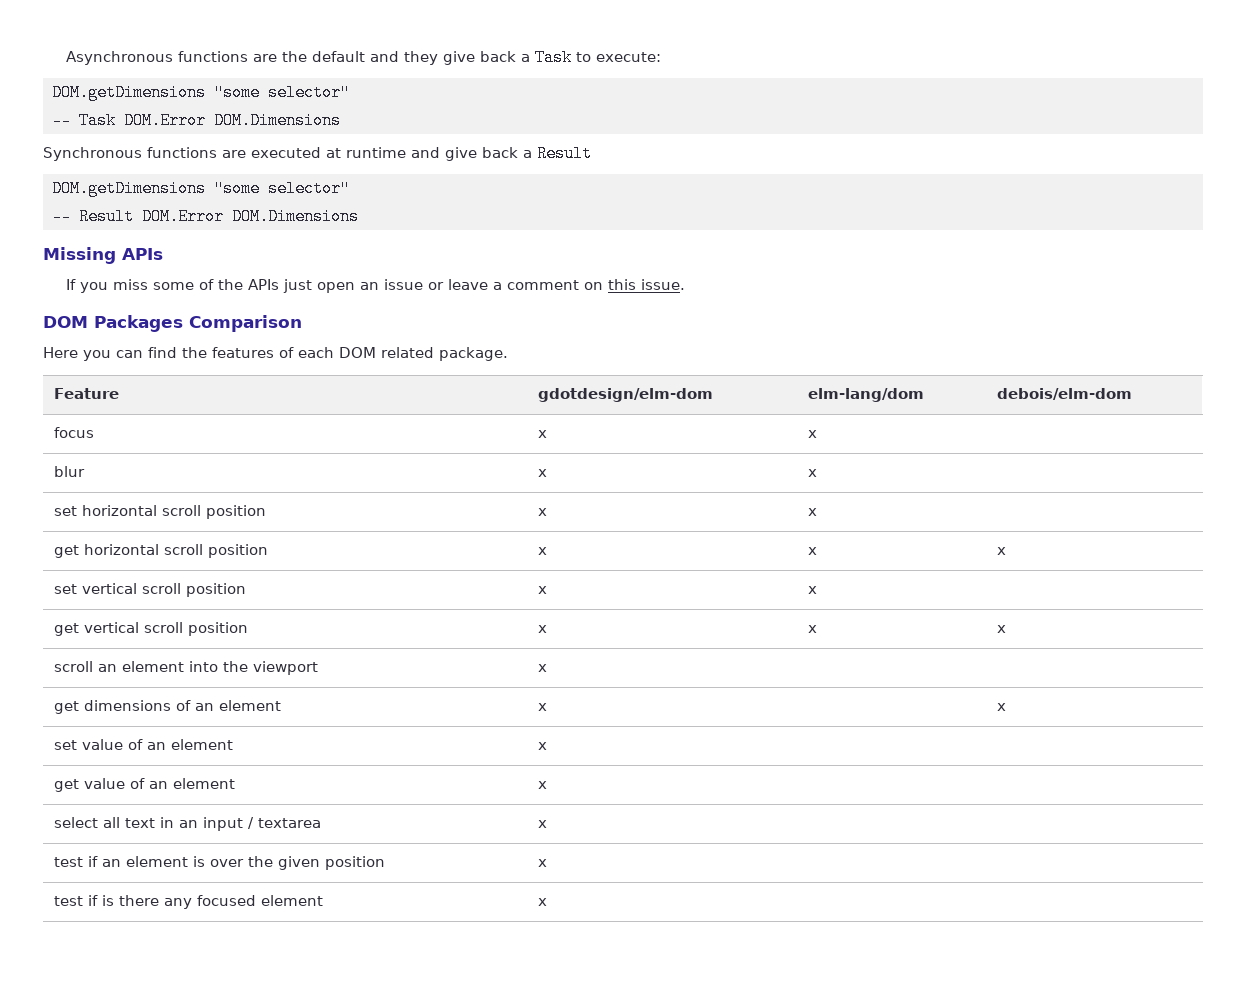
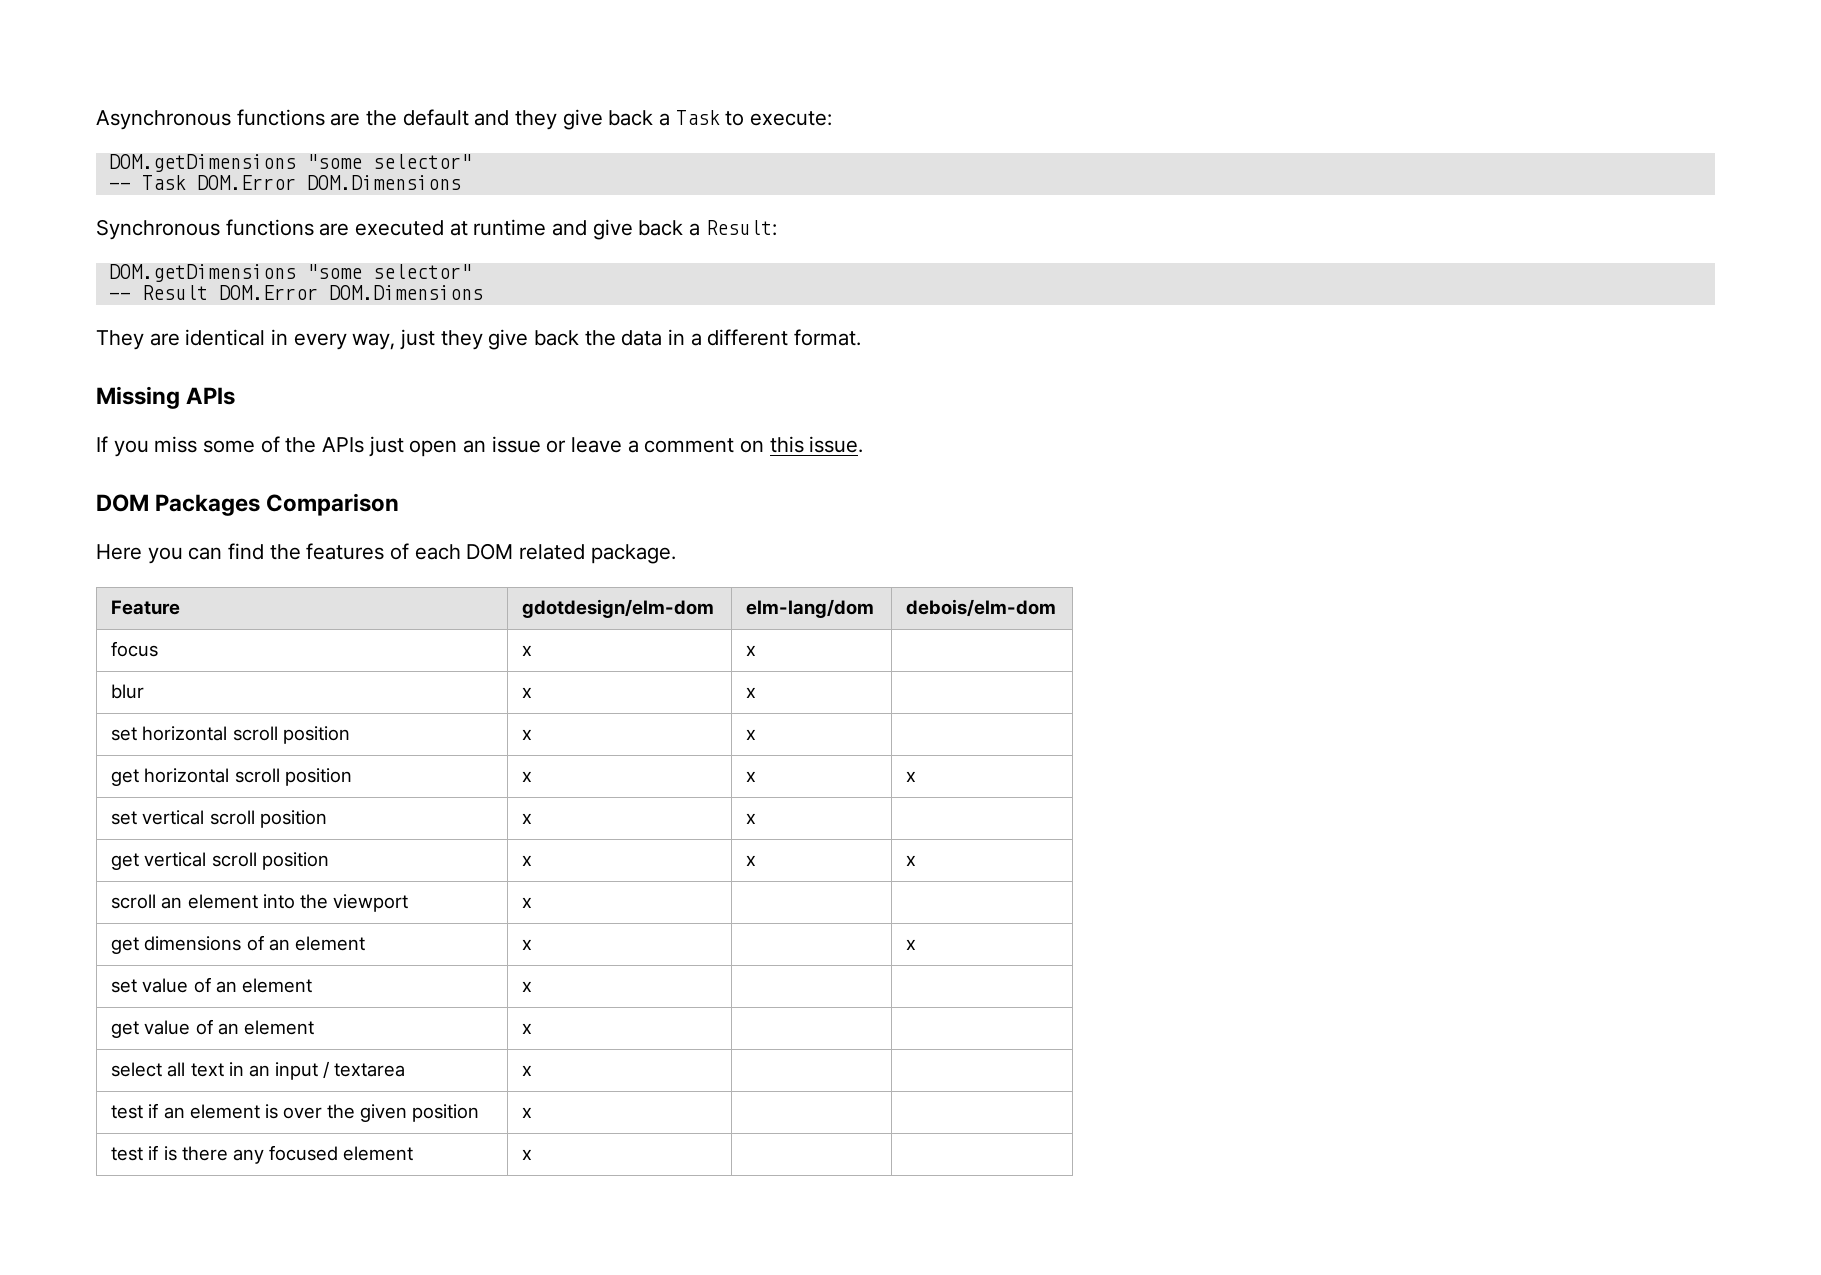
[537,145,592,162] Result -> [705,220,777,236] Result:
(359, 216) none -> [96,329,862,350] // They are identical in every way, just they give back the data in a different format.

